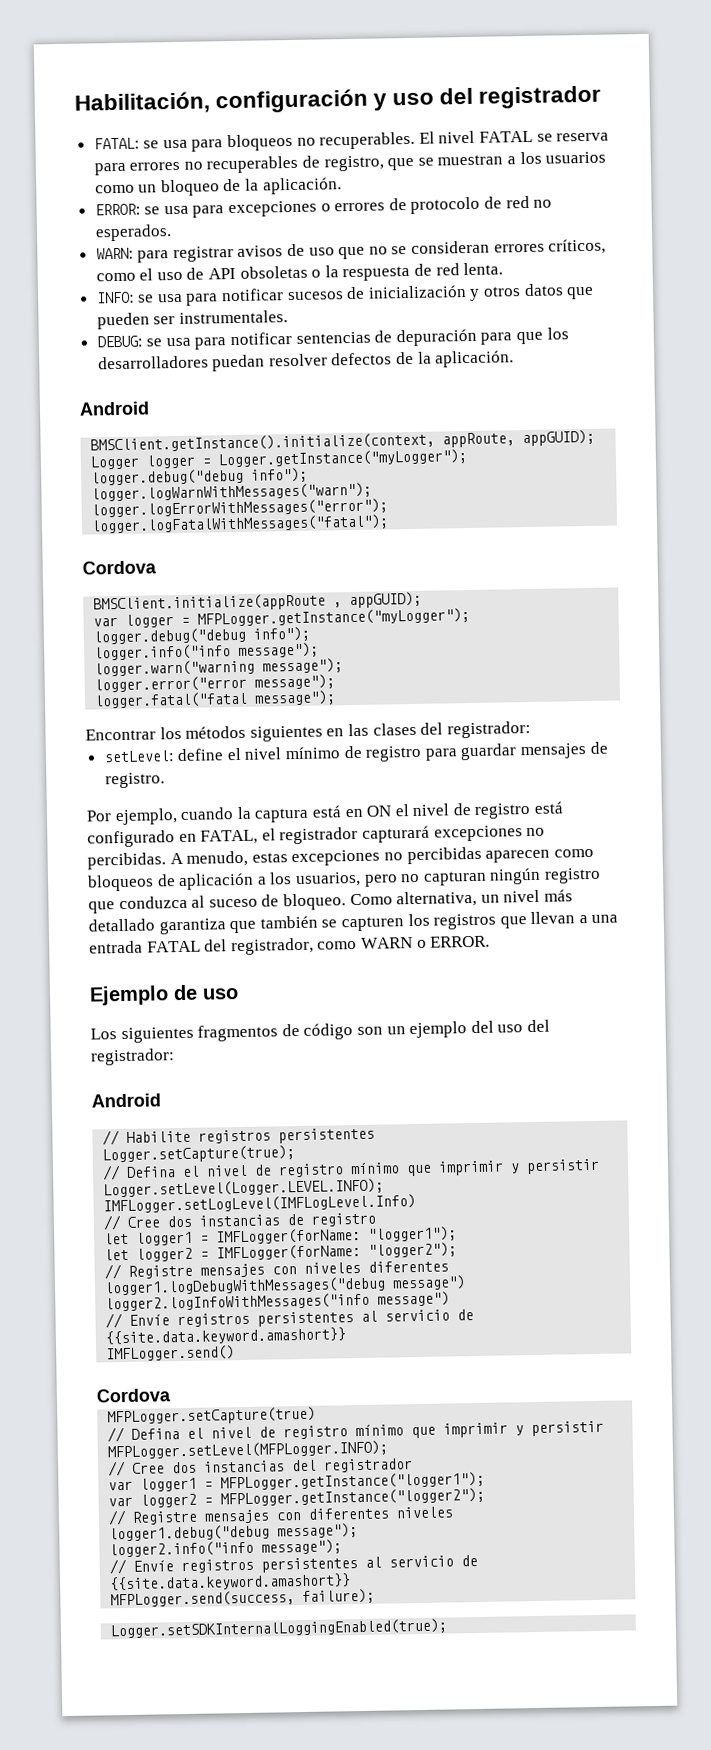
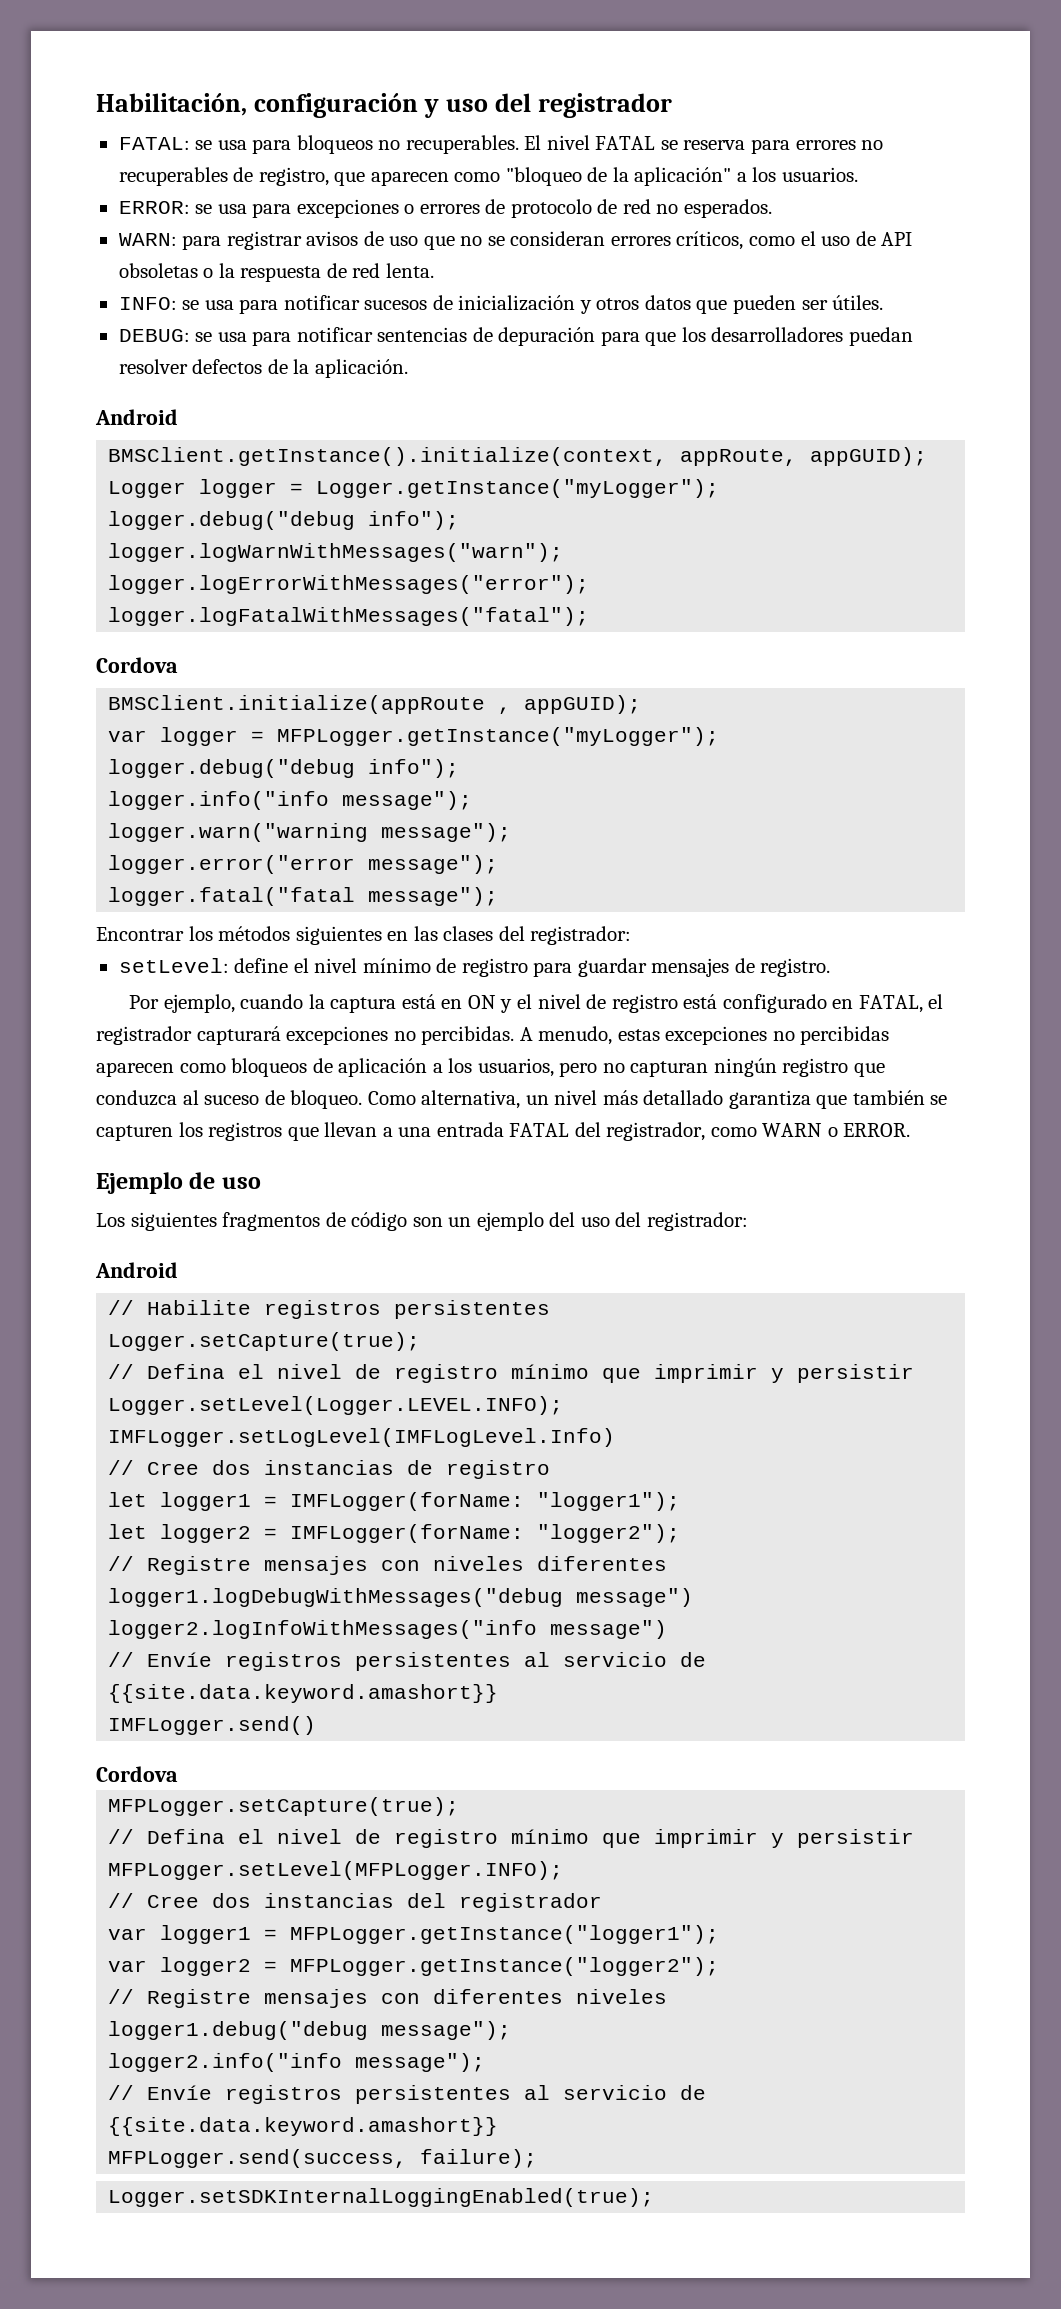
[417,151,607,166] [94,177,342,197] se muestran a los usuarios como un bloqueo de la aplicación. -> [370,167,858,186] aparecen como "bloqueo de la aplicación" a los usuarios.
[178,310,288,324] instrumentales. -> [832,295,884,310] útiles.
(393, 811) none -> [500,999,513,1013] y
[107,1406,317,1426] MFPLogger.setCapture(true) -> [108,1797,460,1816] MFPLogger.setCapture(true);

